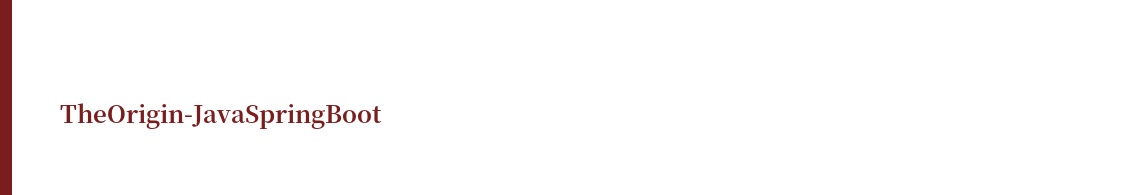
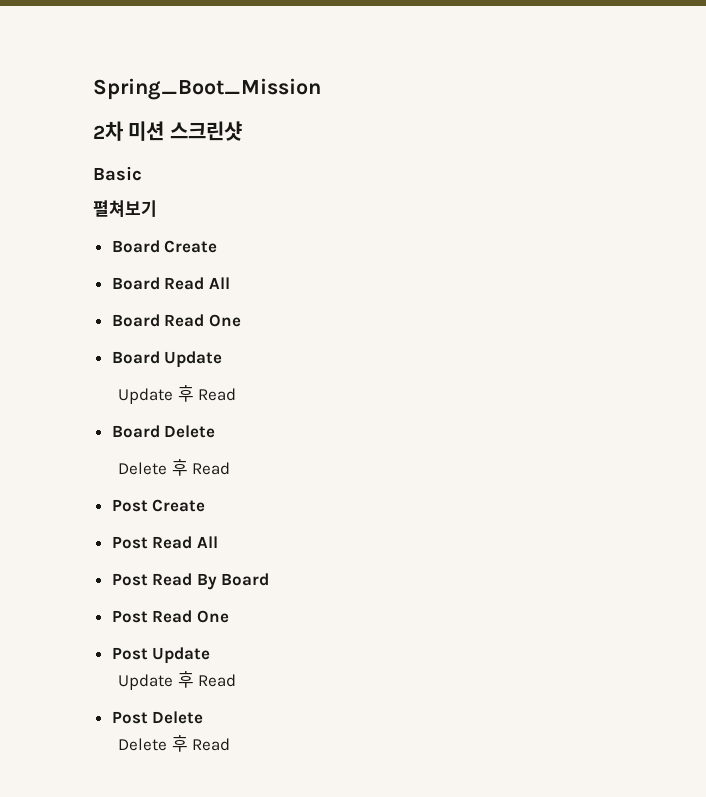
[60,103,382,129] TheOrigin-JavaSpringBoot -> [93,78,321,100] [93,121,242,141] [93,166,142,181] [93,200,157,217] [111,240,218,253] [111,277,230,290] [111,314,241,327] [111,351,223,368] [118,385,237,404] [111,425,216,438] [118,459,231,476] [111,499,206,512] [111,536,218,549] [111,573,270,590] [111,610,229,623] [111,647,211,664] [118,671,237,690] [111,711,204,724] [118,735,231,752] Spring_Boot_Mission // 2차 미션 스크린샷 // Basic // 펼쳐보기 // Board Create // Board Read All // Board Read One // Board Update // Update 후 Read // Board Delete // Delete 후 Read // Post Create // Post Read All // Post Read By Board // Post Read One // Post Update // Update 후 Read // Post Delete // Delete 후 Read

